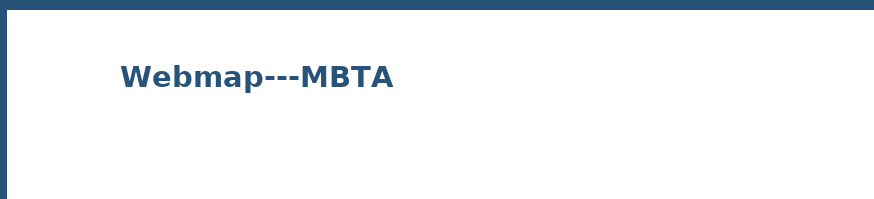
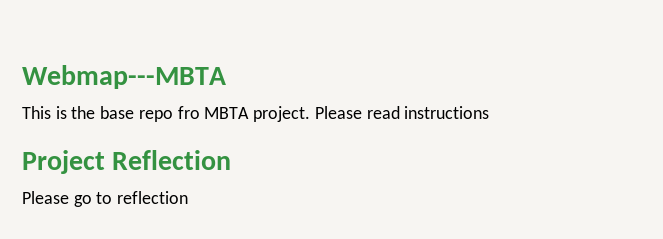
(394, 79) none -> [22,106,490,122] [22,150,232,174] [22,191,189,207] // This is the base repo fro MBTA project. Please read instructions // Project Reflection // Please go to reflection

